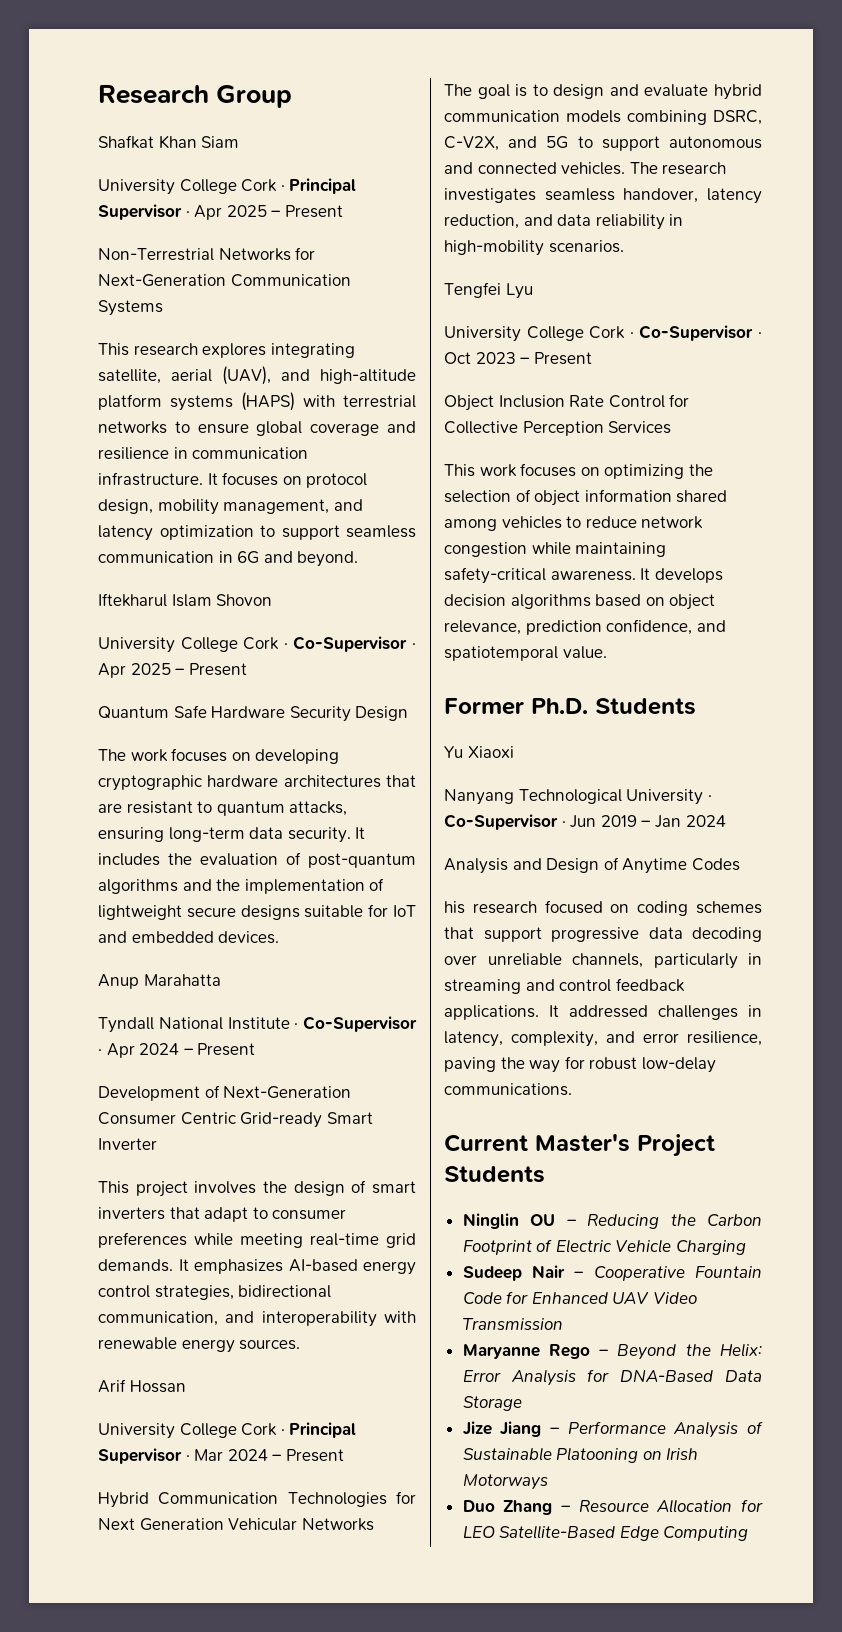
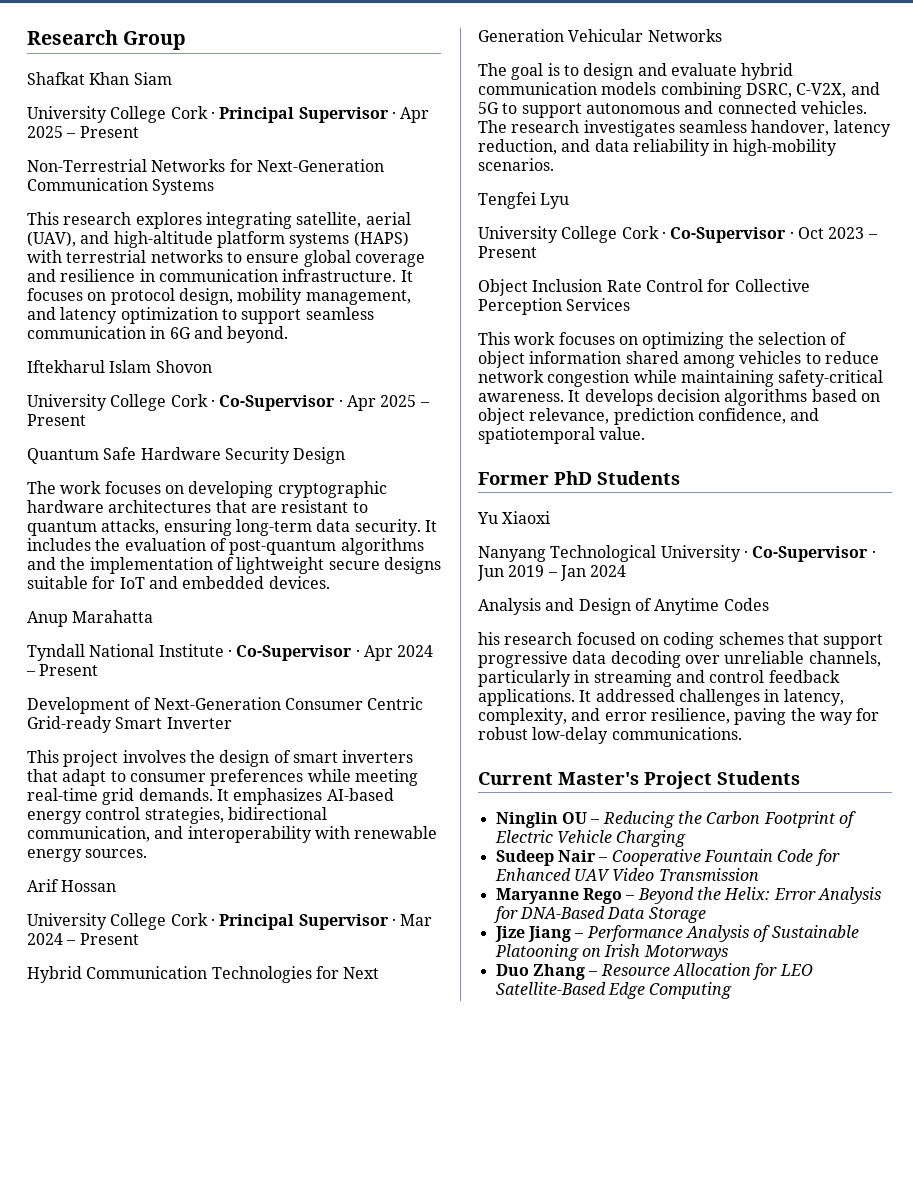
[531,698,588,714] Ph.D. -> [554,471,592,485] PhD

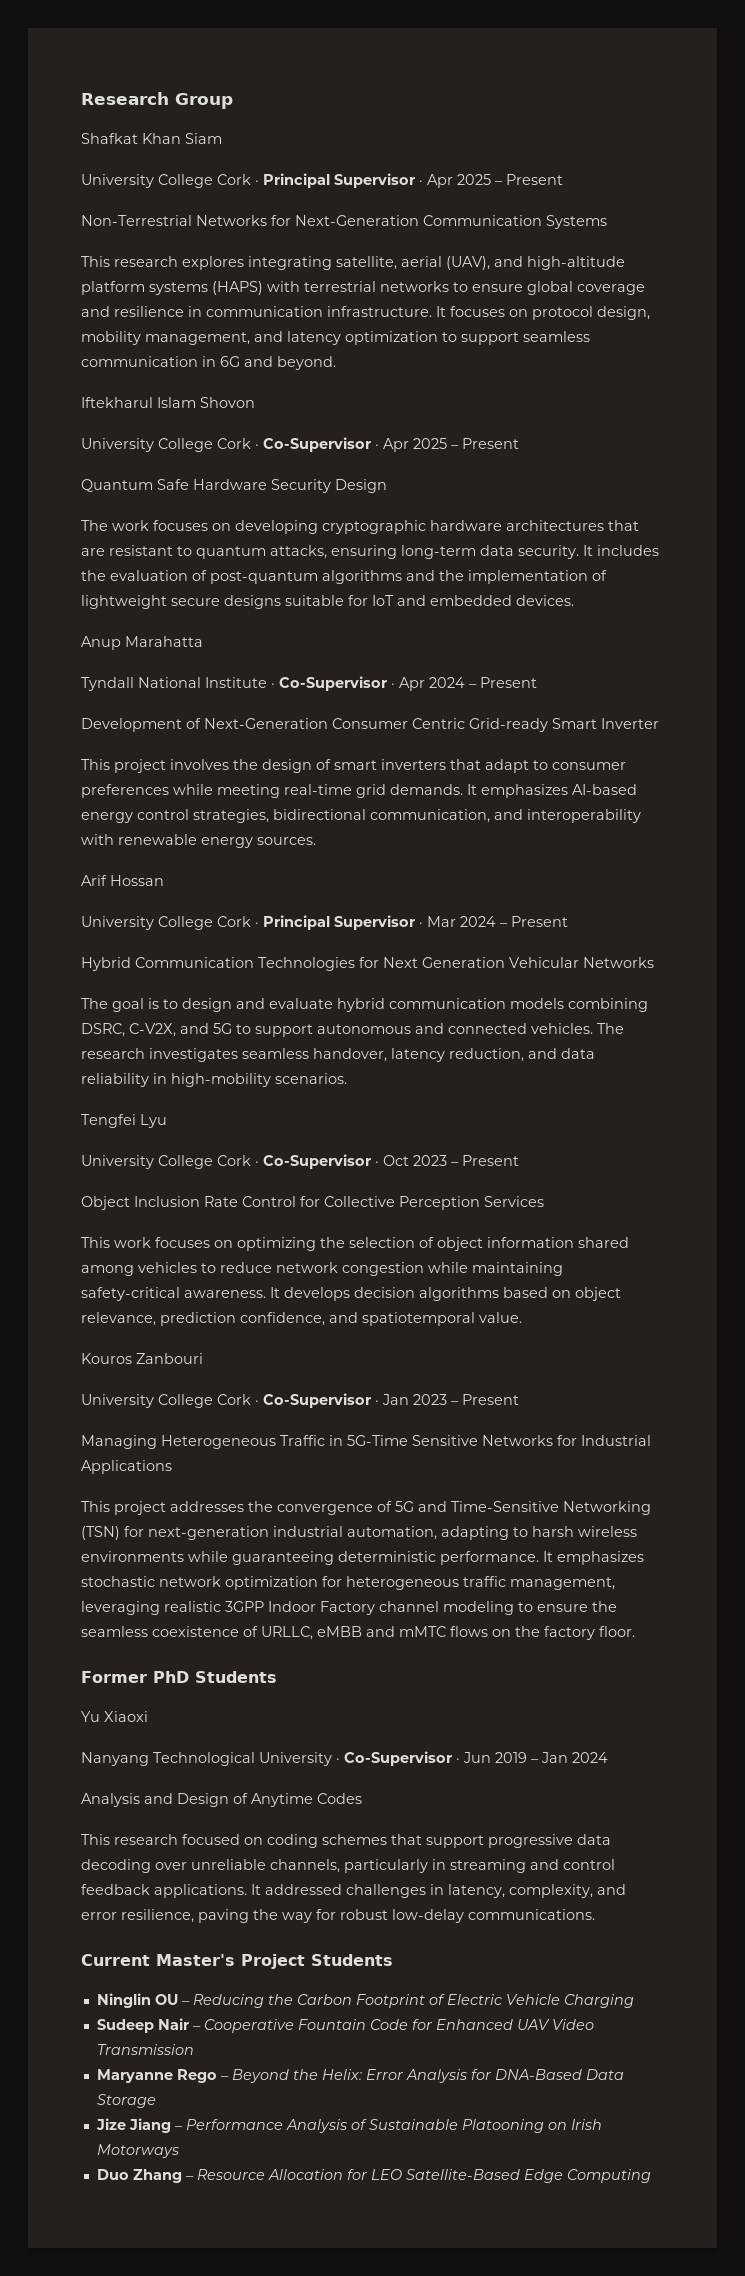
(646, 433) none -> [81,1353,203,1364] [81,1393,519,1408] [81,1435,651,1449] [81,1460,172,1474] [81,1501,651,1515] [81,1526,637,1540] [81,1551,644,1565] [81,1576,615,1590] [81,1601,617,1615] [81,1626,635,1640] // Kouros Zanbouri // University College Cork · Co-Supervisor · Jan 2023 – Present // Managing Heterogeneous Traffic in 5G-Time Sensitive Networks for Industrial Applications // This project addresses the convergence of 5G and Time-Sensitive Networking (TSN) for next-generation industrial automation, adapting to harsh wireless environments while guaranteeing deterministic performance. It emphasizes stochastic network optimization for heterogeneous traffic management, leveraging realistic 3GPP Indoor Factory channel modeling to ensure the seamless coexistence of URLLC, eMBB and mMTC flows on the factory floor.
[478,632,500,645] his -> [81,1834,110,1845] This

